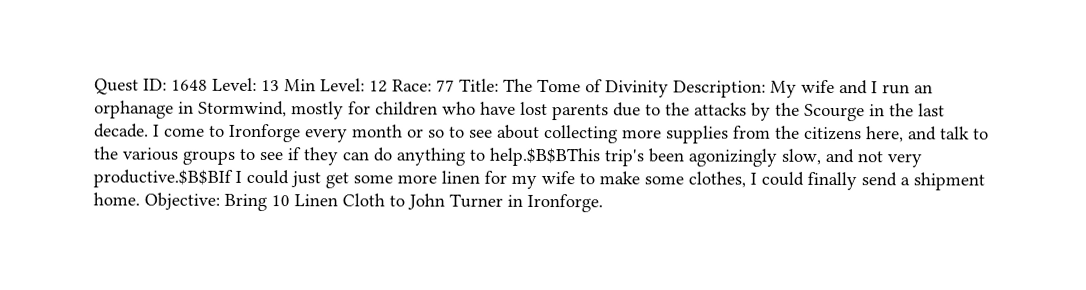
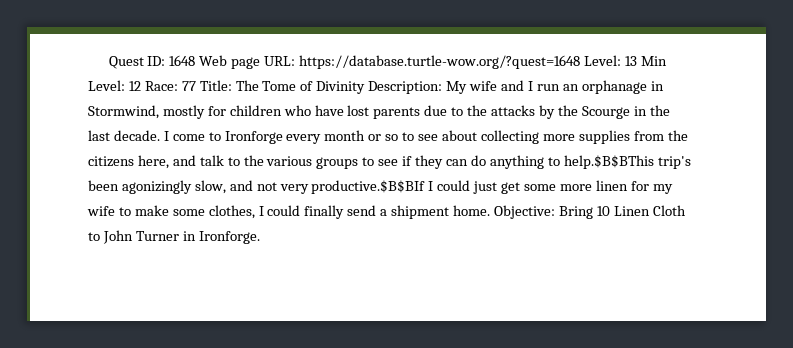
(208, 85) none -> [199,55,581,69] Web page URL: https://database.turtle-wow.org/?quest=1648

